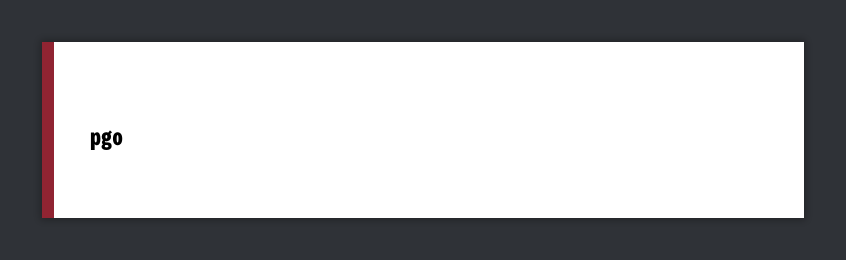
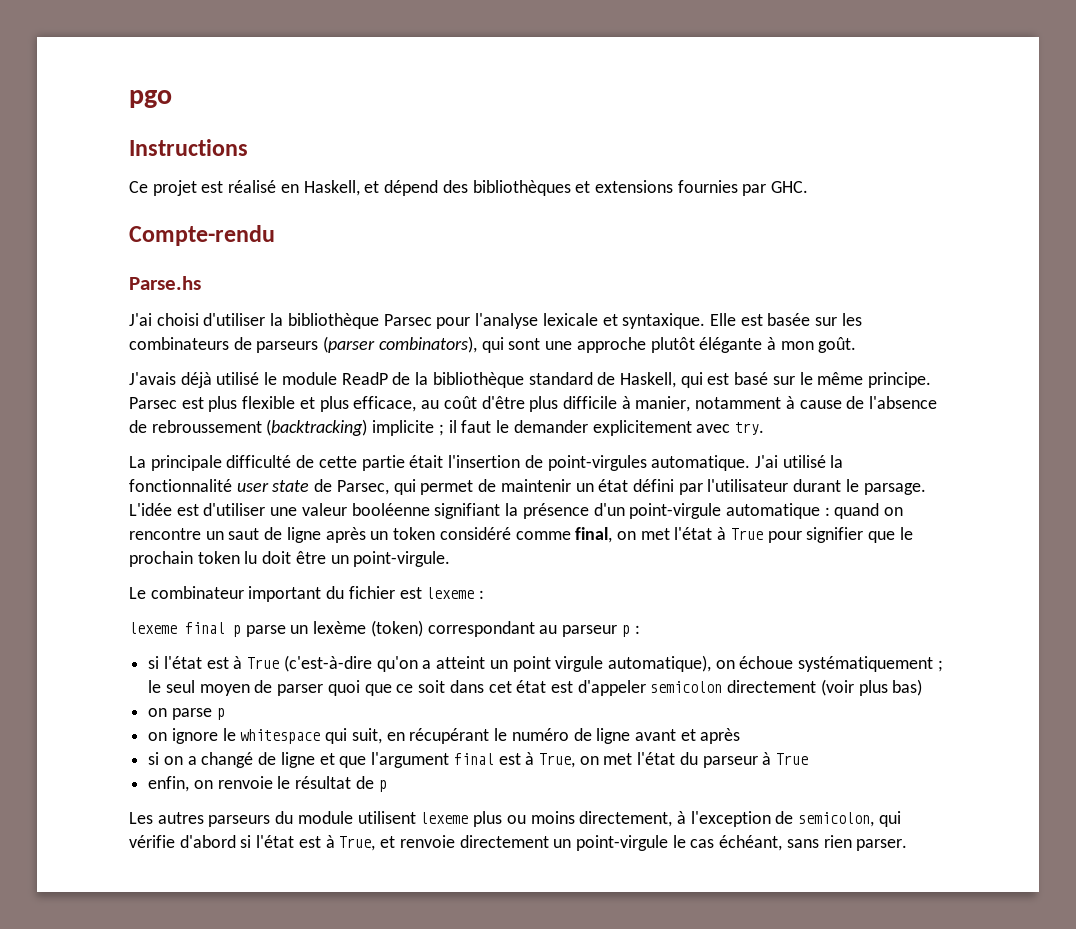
(123, 140) none -> [129,139,248,156] [129,180,809,196] [129,225,275,246] [129,276,201,290] [129,313,862,329] [129,336,857,353] [129,372,932,388] [129,396,938,412] [129,419,764,436] [129,455,844,471] [129,479,926,495] [129,503,904,519] [129,527,913,543] [129,551,451,567] [129,586,485,602] [129,620,640,637] [148,655,943,672] [148,679,923,696] [148,708,225,720] [148,728,741,744] [148,752,809,768] [148,776,387,792] [129,811,901,827] [129,835,908,851] // Instructions // Ce projet est réalisé en Haskell, et dépend des bibliothèques et extensions fournies par GHC. // Compte-rendu // Parse.hs // J'ai choisi d'utiliser la bibliothèque Parsec pour l'analyse lexicale et syntaxique. Elle est basée sur les combinateurs de parseurs (parser combinators), qui sont une approche plutôt élégante à mon goût. // J'avais déjà utilisé le module ReadP de la bibliothèque standard de Haskell, qui est basé sur le même principe. Parsec est plus flexible et plus efficace, au coût d'être plus difficile à manier, notamment à cause de l'absence de rebroussement (backtracking) implicite ; il faut le demander explicitement avec try. // La principale difficulté de cette partie était l'insertion de point-virgules automatique. J'ai utilisé la fonctionnalité user state de Parsec, qui permet de maintenir un état défini par l'utilisateur durant le parsage. L'idée est d'utiliser une valeur booléenne signifiant la présence d'un point-virgule automatique : quand on rencontre un saut de ligne après un token considéré comme final, on met l'état à True pour signifier que le prochain token lu doit être un point-virgule. // Le combinateur important du fichier est lexeme : // lexeme final p parse un lexème (token) correspondant au parseur p : // si l'état est à True (c'est-à-dire qu'on a atteint un point virgule automatique), on échoue systématiquement ; le seul moyen de parser quoi que ce soit dans cet état est d'appeler semicolon directement (voir plus bas) // on parse p // on ignore le whitespace qui suit, en récupérant le numéro de ligne avant et après // si on a changé de ligne et que l'argument final est à True, on met l'état du parseur à True // enfin, on renvoie le résultat de p // Les autres parseurs du module utilisent lexeme plus ou moins directement, à l'exception de semicolon, qui vérifie d'abord si l'état est à True, et renvoie directement un point-virgule le cas échéant, sans rien parser.

